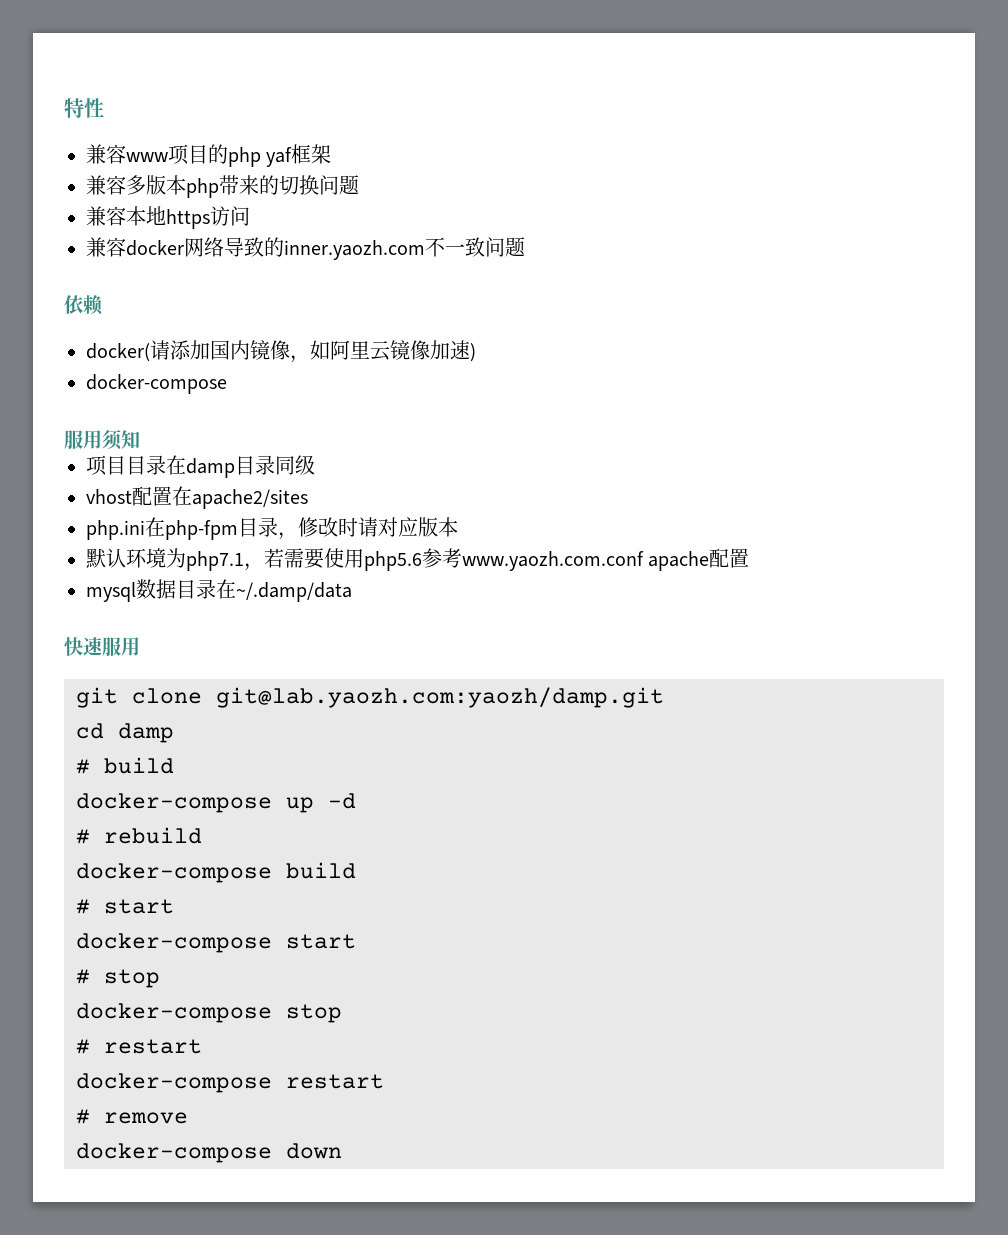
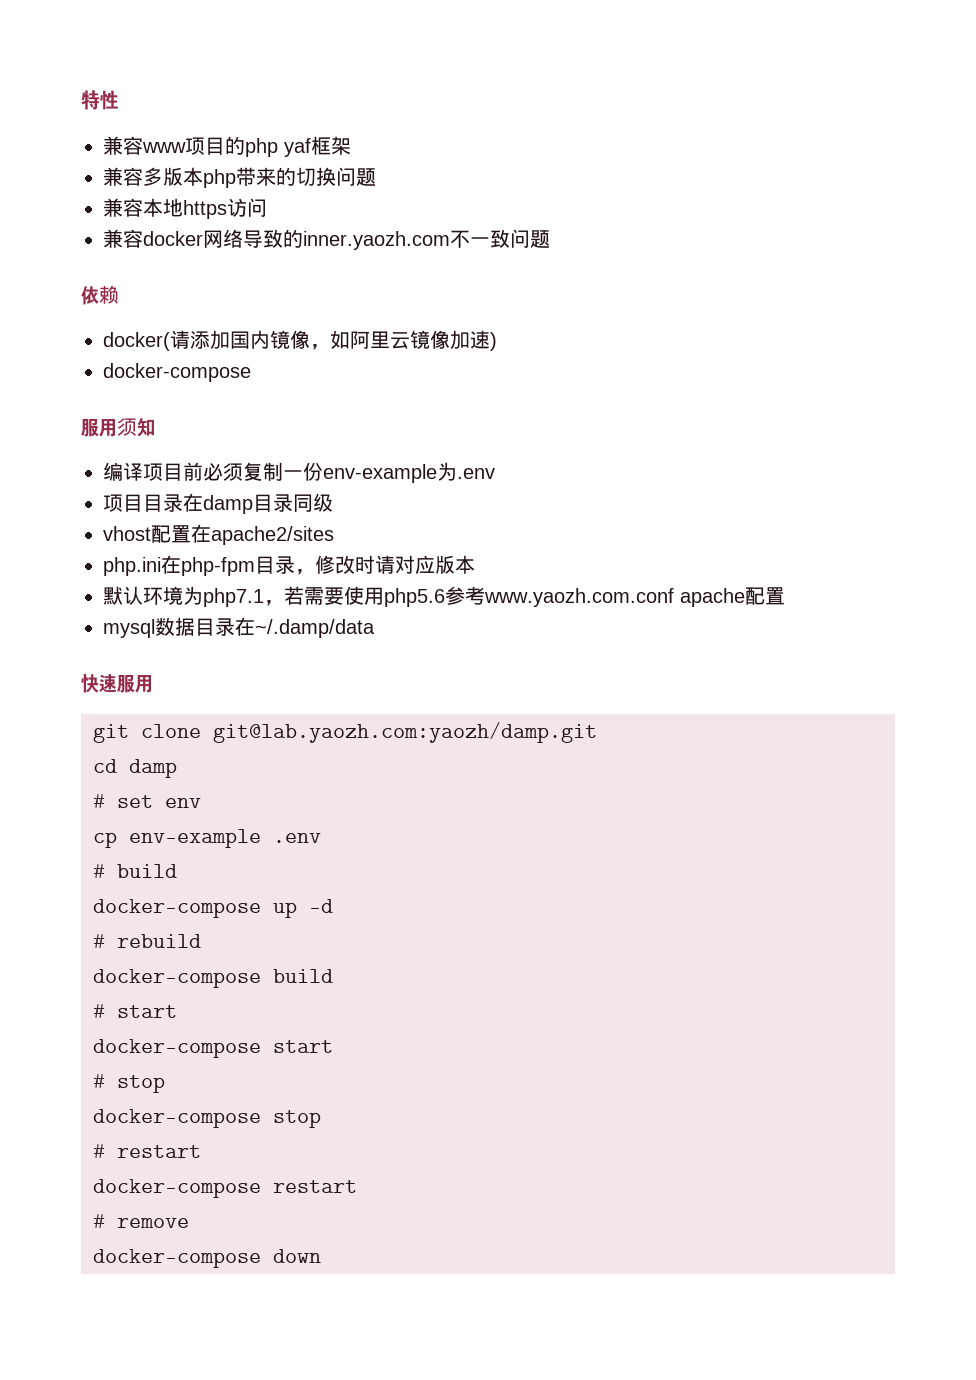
(140, 439) none -> [103,462,495,483] // 编译项目前必须复制一份env-example为.env
(174, 733) none -> [93,794,201,808] [93,829,321,848] // # set env // cp env-example .env

